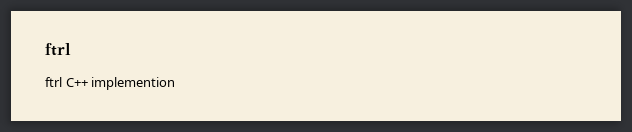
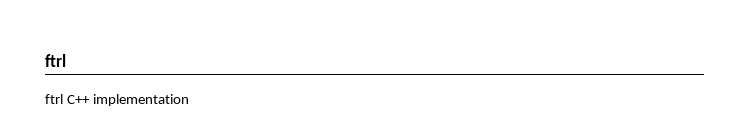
[91,77,176,90] implemention -> [92,94,189,106] implementation

